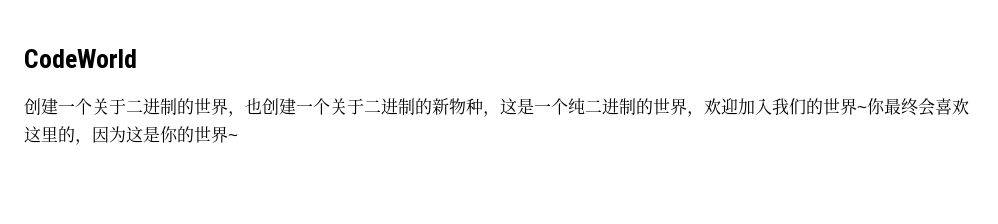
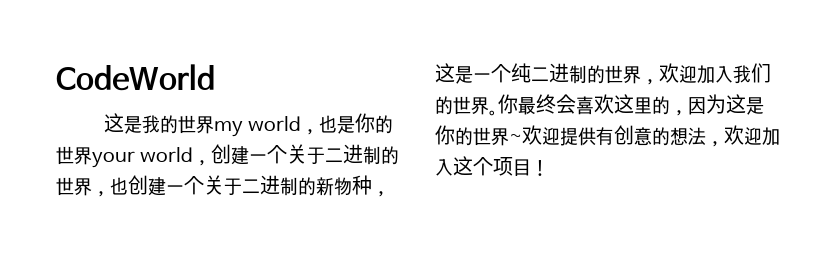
(137, 58) none -> [103,113,394,137] [56,146,212,168] 这是我的世界my world，也是你的世界your world，
[857,106,867,113] ~ -> [489,110,498,116] 。
(238, 137) none -> [522,125,780,147] [435,156,549,176] 欢迎提供有创意的想法，欢迎加入这个项目！

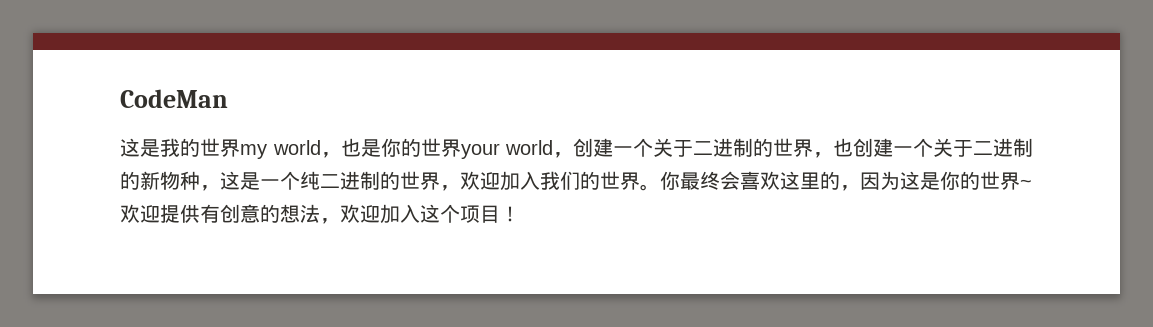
[56,64,215,91] CodeWorld -> [120,89,228,108] CodeMan

